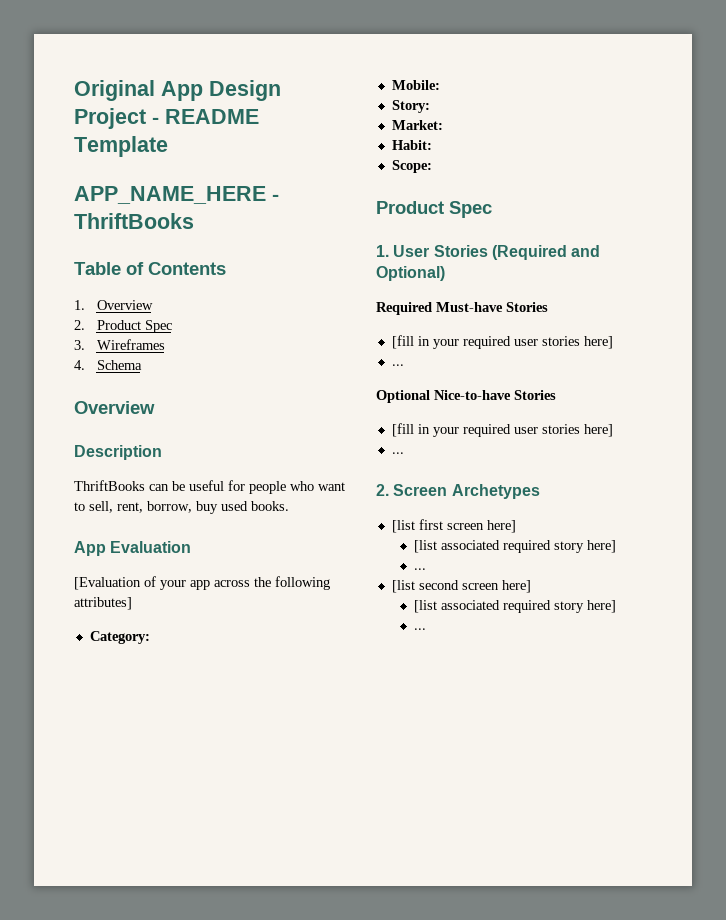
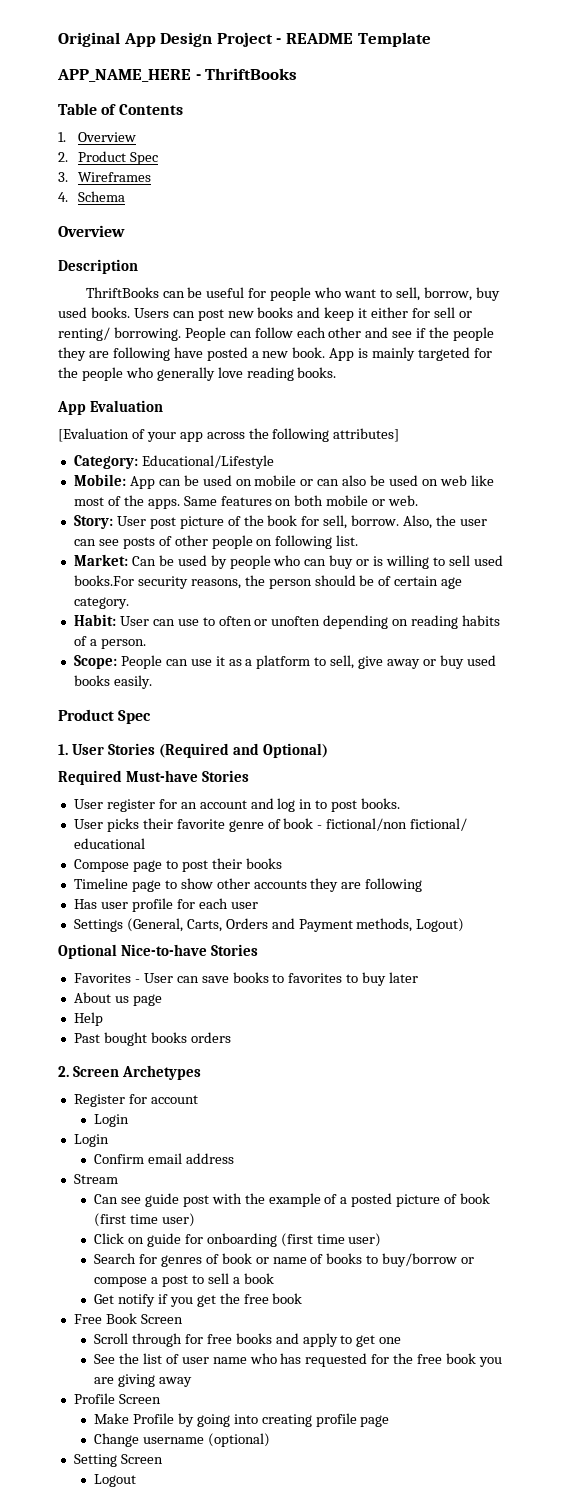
[117,502,143,513] rent, -> (420, 294) none
(289, 506) none -> [133,307,472,321] [58,327,495,341] [58,347,492,361] [58,367,337,381] Users can post new books and keep it either for sell or renting/ borrowing. People can follow each other and see if the people they are following have posted a new book. App is mainly targeted for the people who generally love reading books.
(150, 637) none -> [141,455,274,469] Educational/Lifestyle
[391,100,430,113] [391,120,443,130] [391,140,432,150] [391,160,432,173] // Story: // Market: // Habit: // Scope: -> [129,475,494,489] [73,495,419,509] [73,515,487,529] [73,535,359,549] [73,554,503,569] [73,575,463,589] [73,597,129,609] [73,614,501,629] [73,636,146,649] [73,655,496,669] [73,675,152,689] App can be used on mobile or can also be used on web like most of the apps. Same features on both mobile or web. // Story: User post picture of the book for sell, borrow. Also, the user can see posts of other people on following list. // Market: Can be used by people who can buy or is willing to sell used books.For security reasons, the person should be of certain age category. // Habit: User can use to often or unoften depending on reading habits of a person. // Scope: People can use it as a platform to sell, give away or buy used books easily.
[391,335,613,349] [391,364,404,366] [376,390,556,403] [391,423,613,437] [391,452,404,454] [376,484,540,499] [391,519,516,533] [414,540,617,553] [414,568,427,570] [391,580,531,593] [414,600,617,613] [414,628,427,630] [fill in your required user stories here] // ... // Optional Nice-to-have Stories // [fill in your required user stories here] // ... // 2. Screen Archetypes // [list first screen here] // [list associated required story here] // ... // [list second screen here] // [list associated required story here] // ... -> [73,798,401,812] [73,818,468,832] [73,838,145,849] [73,858,282,872] [73,878,423,892] [73,898,258,912] [73,918,465,932] [58,944,258,959] [73,972,419,986] [73,992,162,1006] [73,1012,103,1026] [73,1032,231,1046] [58,1065,202,1080] [73,1094,198,1107] [94,1114,130,1127] [73,1134,109,1147] [94,1153,234,1164] [73,1174,118,1184] [94,1193,491,1207] [94,1213,195,1227] [94,1233,382,1247] [94,1253,475,1267] [94,1273,274,1287] [94,1293,303,1307] [73,1313,183,1324] [94,1333,402,1347] [94,1353,502,1367] [94,1374,192,1387] [73,1393,161,1404] [94,1413,390,1427] [94,1433,270,1447] [73,1454,163,1467] [94,1474,137,1487] User register for an account and log in to post books. // User picks their favorite genre of book - fictional/non fictional/ educational // Compose page to post their books // Timeline page to show other accounts they are following // Has user profile for each user // Settings (General, Carts, Orders and Payment methods, Logout) // Optional Nice-to-have Stories // Favorites - User can save books to favorites to buy later // About us page // Help // Past bought books orders // 2. Screen Archetypes // Register for account // Login // Login // Confirm email address // Stream // Can see guide post with the example of a posted picture of book (first time user) // Click on guide for onboarding (first time user) // Search for genres of book or name of books to buy/borrow or compose a post to sell a book // Get notify if you get the free book // Free Book Screen // Scroll through for free books and apply to get one // See the list of user name who has requested for the free book you are giving away // Profile Screen // Make Profile by going into creating profile page // Change username (optional) // Setting Screen // Logout

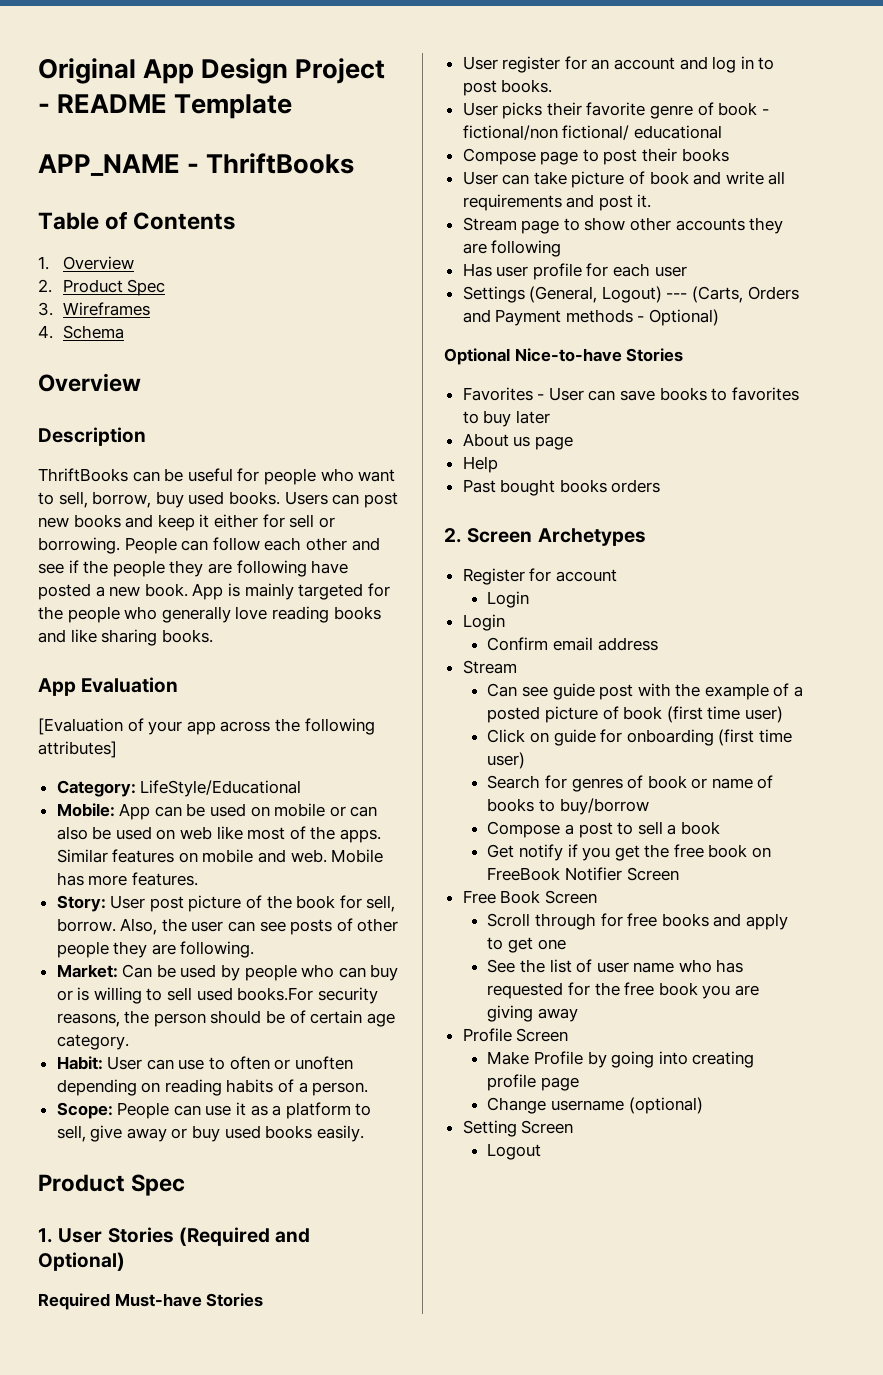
[57,69,191,82] APP_NAME_HERE -> [38,154,180,176] APP_NAME
[58,327,110,341] renting/ -> (335, 522) none
(294, 374) none -> [333,606,381,620] [38,629,158,646] books and like sharing
[141,455,274,469] Educational/Lifestyle -> [140,780,302,797] LifeStyle/Educational
[183,496,217,506] Same -> [56,849,108,863] Similar
[294,495,419,506] both mobile or web. -> [202,849,384,863] [56,872,198,886] mobile and web. Mobile has more features.
[256,535,359,549] on following list. -> [113,941,255,958] they are following.
[73,878,128,889] Timeline -> [462,171,786,188] [462,194,652,211] [462,217,517,231] User can take picture of book and write all requirements and post it. // Stream
[186,918,465,932] Carts, Orders and Payment methods, Logout) -> [601,286,799,303] [462,309,720,326] Logout) --- (Carts, Orders and Payment methods - Optional)
[461,1257,475,1264] [94,1277,148,1287] or compose -> [487,821,561,838] // Compose
(303, 1298) none -> [752,847,772,858] [487,867,679,881] on FreeBook Notifier Screen

